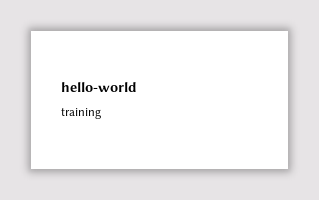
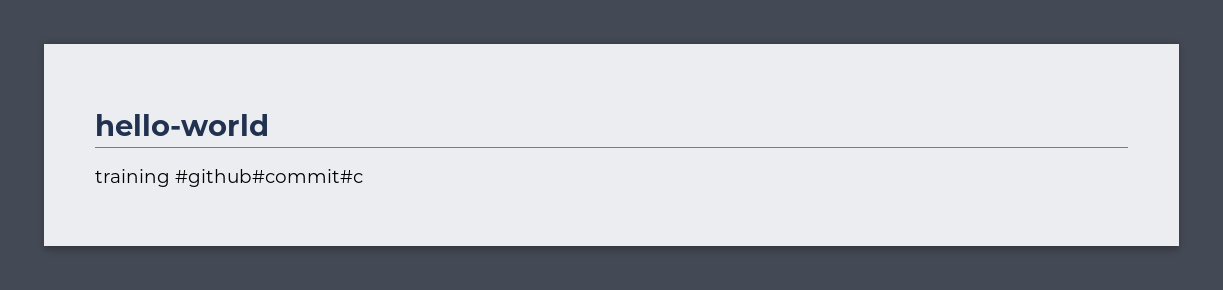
(101, 113) none -> [175,169,363,187] #github#commit#c

